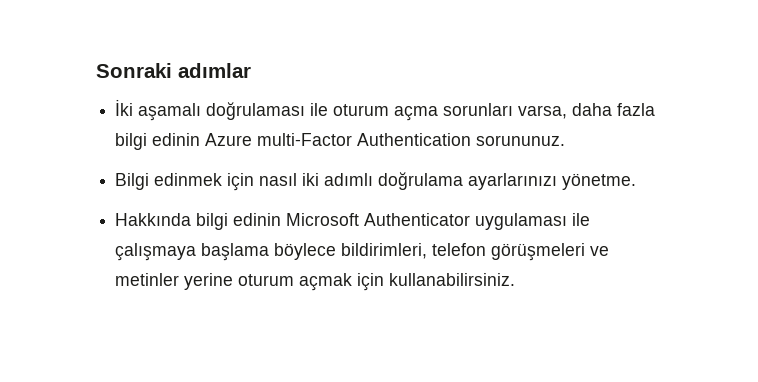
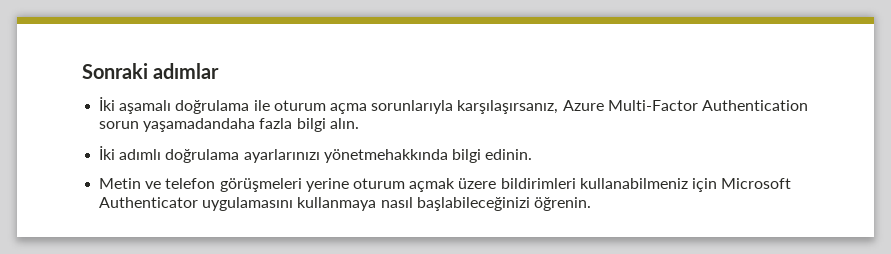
[206,102,306,120] doğrulaması -> [175,100,250,114] doğrulama
[443,103,656,119] [115,133,566,150] [115,172,637,191] [115,213,591,230] [115,243,610,261] [115,273,516,291] sorunları varsa, daha fazla bilgi edinin Azure multi-Factor Authentication sorununuz. // Bilgi edinmek için nasıl iki adımlı doğrulama ayarlarınızı yönetme. // Hakkında bilgi edinin Microsoft Authenticator uygulaması ile çalışmaya başlama böylece bildirimleri, telefon görüşmeleri ve metinler yerine oturum açmak için kullanabilirsiniz. -> [371,100,808,114] [99,118,359,132] [99,146,533,163] [99,178,792,192] [99,197,591,211] sorunlarıyla karşılaşırsanız, Azure Multi-Factor Authentication sorun yaşamadandaha fazla bilgi alın. // İki adımlı doğrulama ayarlarınızı yönetmehakkında bilgi edinin. // Metin ve telefon görüşmeleri yerine oturum açmak üzere bildirimleri kullanabilmeniz için Microsoft Authenticator uygulamasını kullanmaya nasıl başlabileceğinizi öğrenin.

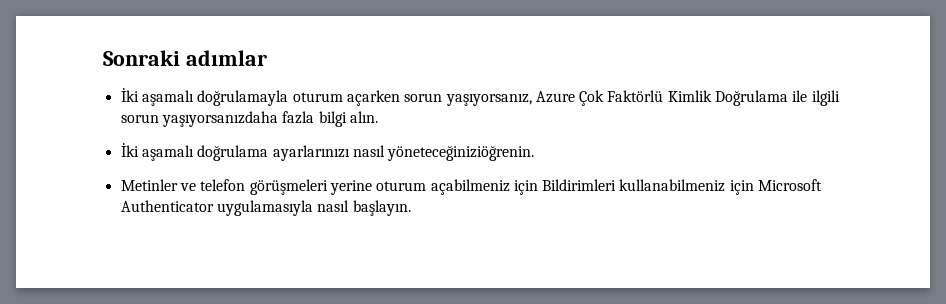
[175,100,808,114] [99,118,256,132] doğrulama ile oturum açma sorunlarıyla karşılaşırsanız, Azure Multi-Factor Authentication sorun yaşamadandaha -> [197,90,840,106] [120,111,278,127] doğrulamayla oturum açarken sorun yaşıyorsanız, Azure Çok Faktörlü Kimlik Doğrulama ile ilgili sorun yaşıyorsanızdaha
[119,149,162,160] adımlı -> [141,145,194,161] aşamalı
[323,149,533,163] [99,178,142,189] yönetmehakkında bilgi edinin. // Metin -> [352,145,535,161] [120,179,178,191] nasıl yöneteceğiniziöğrenin. // Metinler
[409,178,576,192] açmak üzere bildirimleri -> [430,179,617,195] açabilmeniz için Bildirimleri
[202,197,591,211] uygulamasını kullanmaya nasıl başlabileceğinizi öğrenin. -> [216,200,411,216] uygulamasıyla nasıl başlayın.

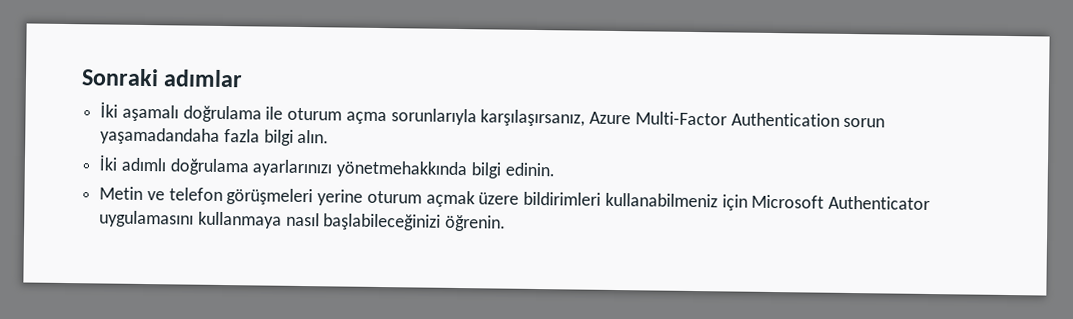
[197,90,840,106] [120,111,278,127] doğrulamayla oturum açarken sorun yaşıyorsanız, Azure Çok Faktörlü Kimlik Doğrulama ile ilgili sorun yaşıyorsanızdaha -> [182,105,886,128] [100,127,221,145] doğrulama ile oturum açma sorunlarıyla karşılaşırsanız, Azure Multi-Factor Authentication sorun yaşamadandaha
[141,145,194,161] aşamalı -> [120,157,166,172] adımlı
[352,145,535,161] [120,179,178,191] nasıl yöneteceğiniziöğrenin. // Metinler -> [336,160,555,179] [99,186,144,200] yönetmehakkında bilgi edinin. // Metin
[430,179,617,195] açabilmeniz için Bildirimleri -> [425,190,602,208] açmak üzere bildirimleri
[216,200,411,216] uygulamasıyla nasıl başlayın. -> [99,210,507,232] uygulamasını kullanmaya nasıl başlabileceğinizi öğrenin.

